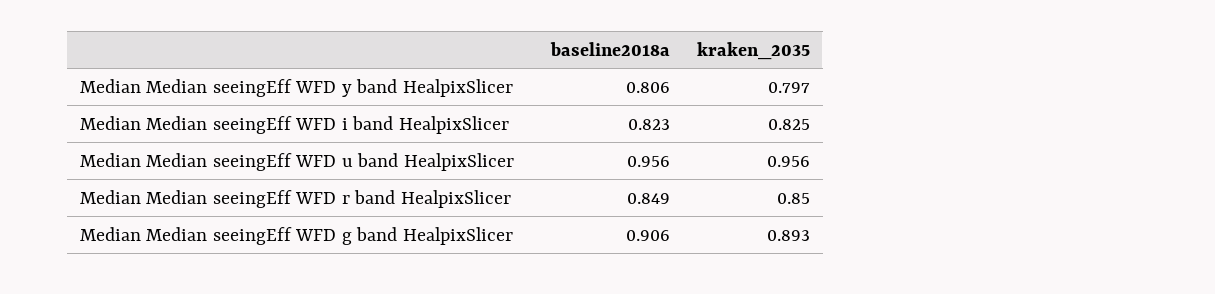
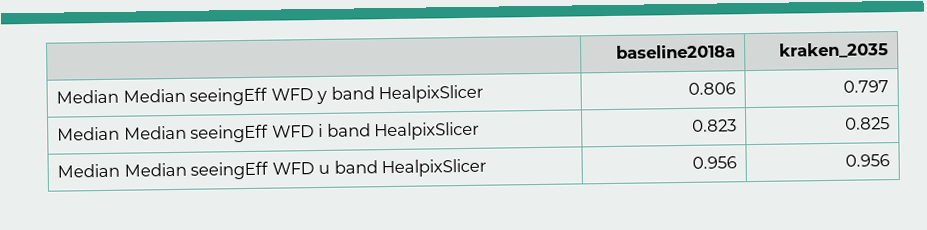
[79,190,511,208] [627,193,671,204] [777,193,811,204] [79,227,513,245] [626,230,671,241] [767,230,811,241] // Median Median seeingEff WFD r band HealpixSlicer | 0.849 | 0.85 // Median Median seeingEff WFD g band HealpixSlicer | 0.906 | 0.893 -> (890, 160) none

